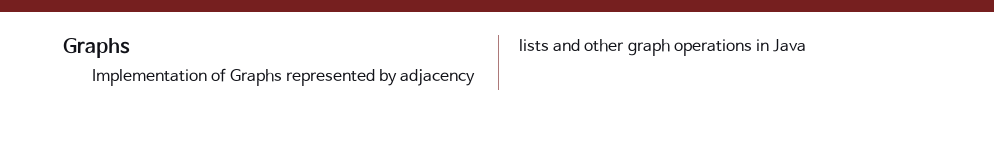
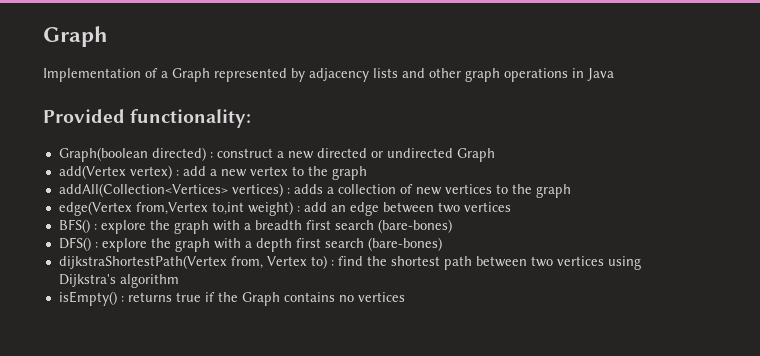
[63,38,130,58] Graphs -> [43,26,108,47] Graph
[229,69,282,86] Graphs -> [161,68,210,82] a Graph
(807, 45) none -> [43,109,252,128] [58,147,495,162] [58,165,367,180] [58,183,571,198] [58,201,511,216] [58,219,452,234] [58,237,442,252] [58,255,641,270] [58,274,179,288] [58,291,405,306] // Provided functionality: // Graph(boolean directed) : construct a new directed or undirected Graph // add(Vertex vertex) : add a new vertex to the graph // addAll(Collection<Vertices> vertices) : adds a collection of new vertices to the graph // edge(Vertex from,Vertex to,int weight) : add an edge between two vertices // BFS() : explore the graph with a breadth first search (bare-bones) // DFS() : explore the graph with a depth first search (bare-bones) // dijkstraShortestPath(Vertex from, Vertex to) : find the shortest path between two vertices using Dijkstra's algorithm // isEmpty() : returns true if the Graph contains no vertices

